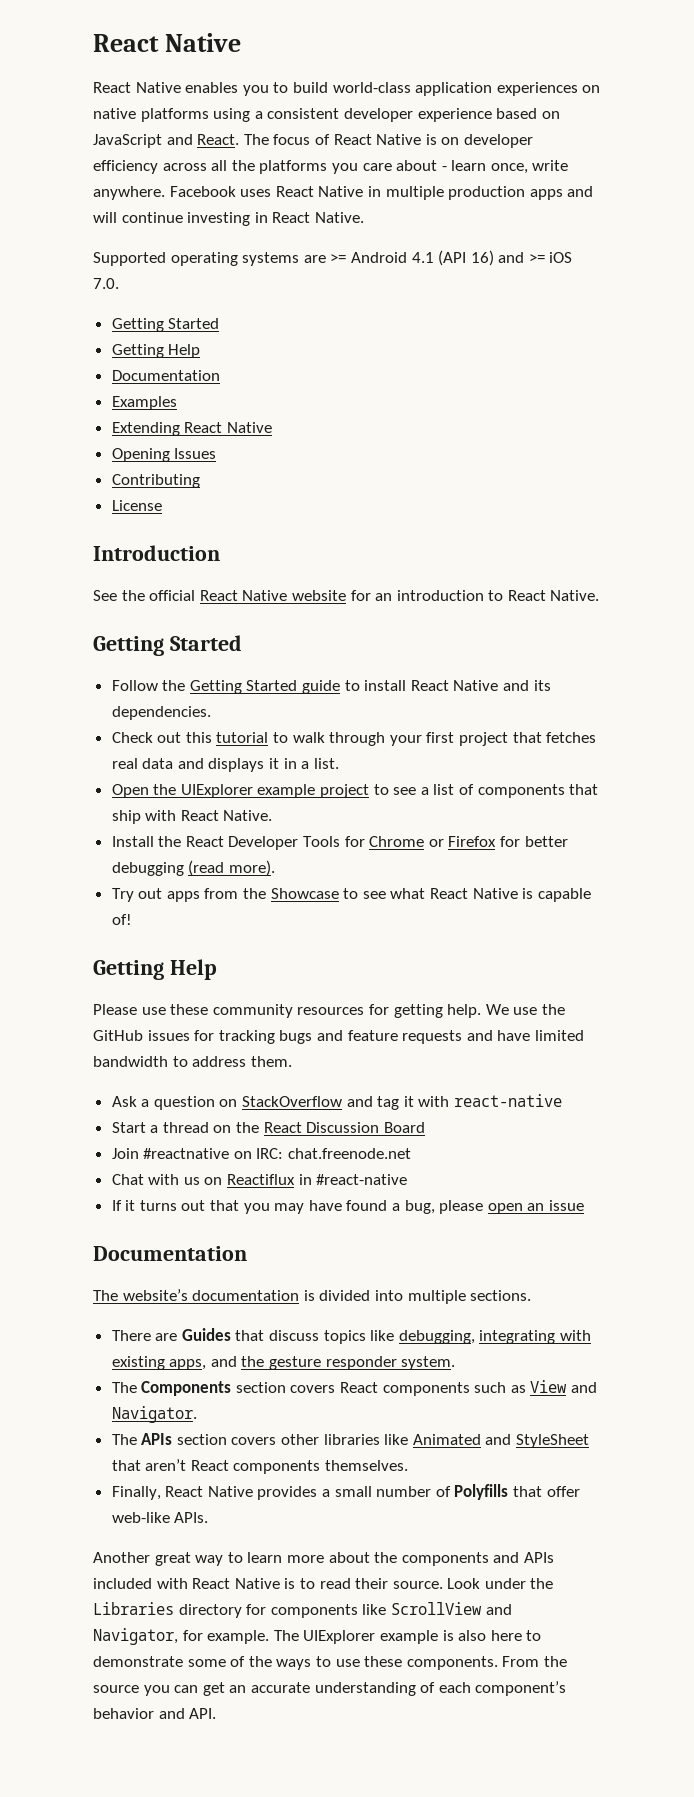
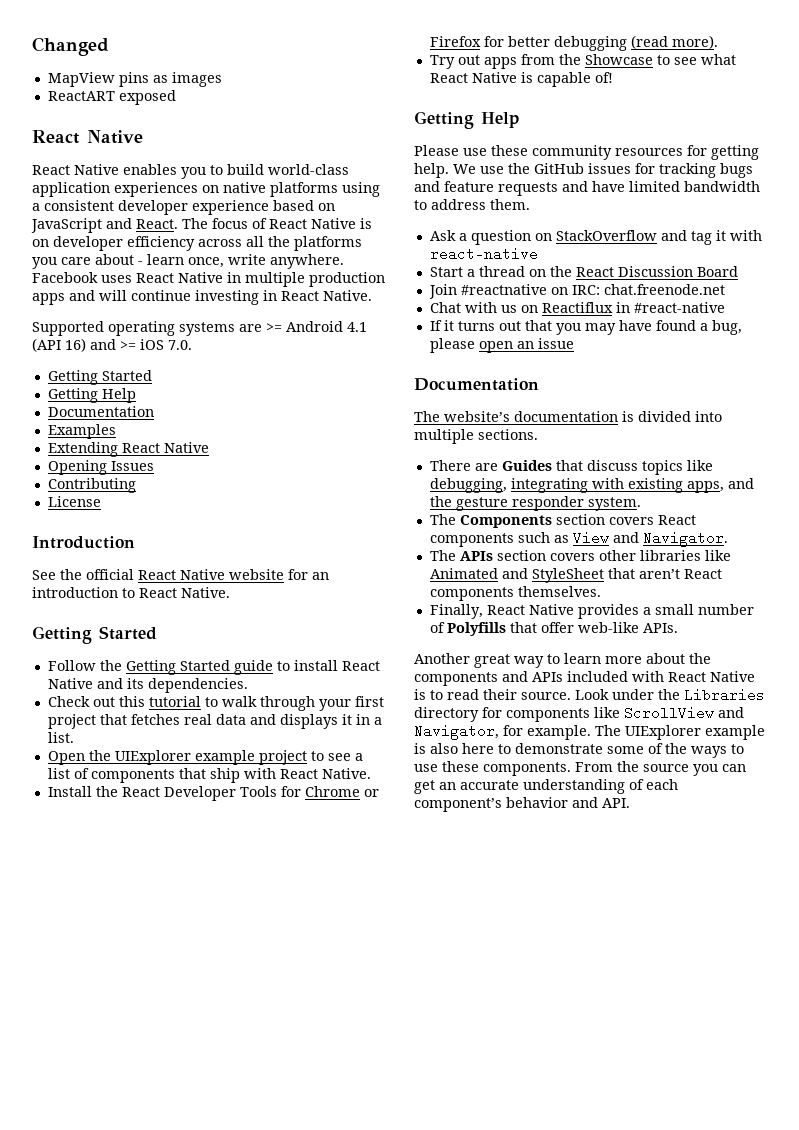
(93, 43) none -> [32,37,109,56] [47,72,222,87] [47,90,176,105] Changed // MapView pins as images // ReactART exposed //

